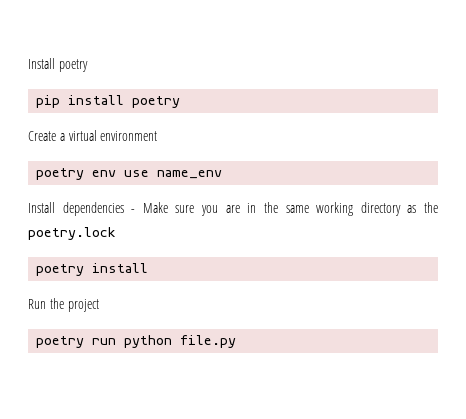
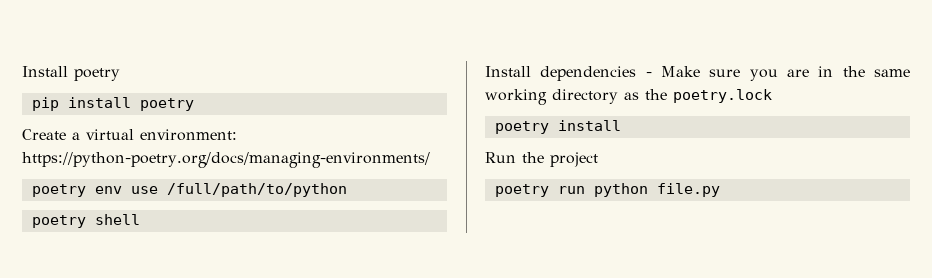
[100,131,158,141] environment -> [140,129,237,141] [22,152,430,168] environment: https://python-poetry.org/docs/managing-environments/
[157,170,223,179] name_env -> [166,183,347,197] [31,214,140,228] /full/path/to/python // poetry shell

